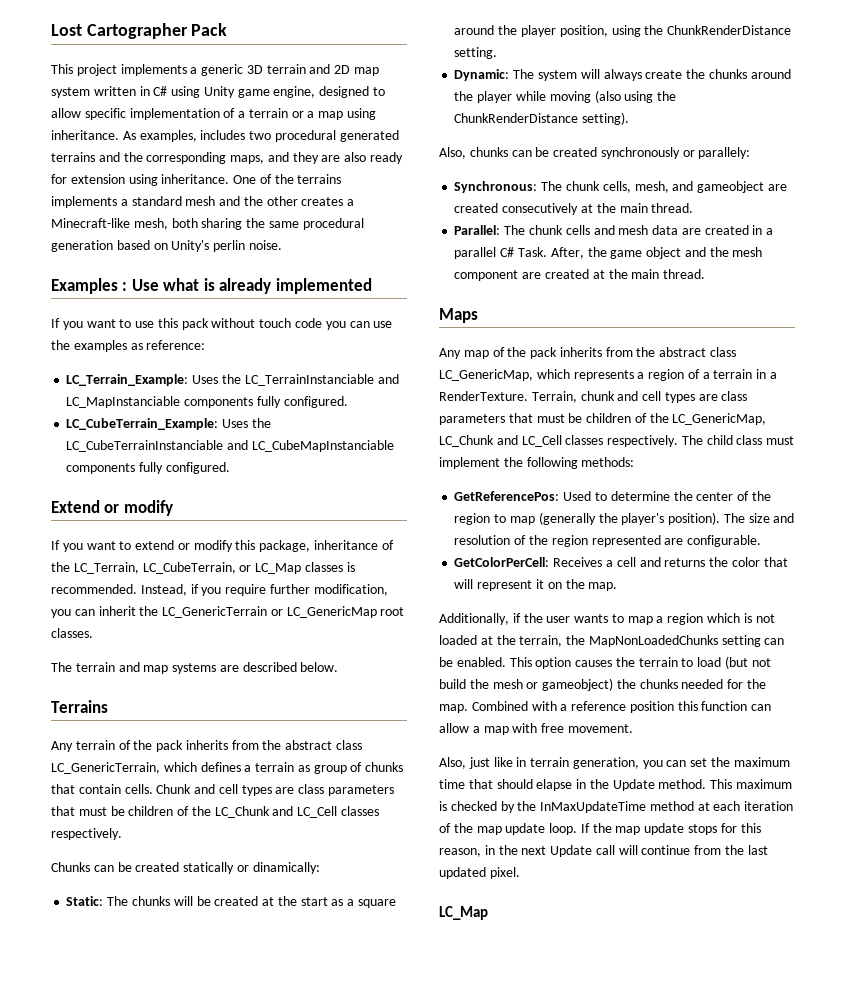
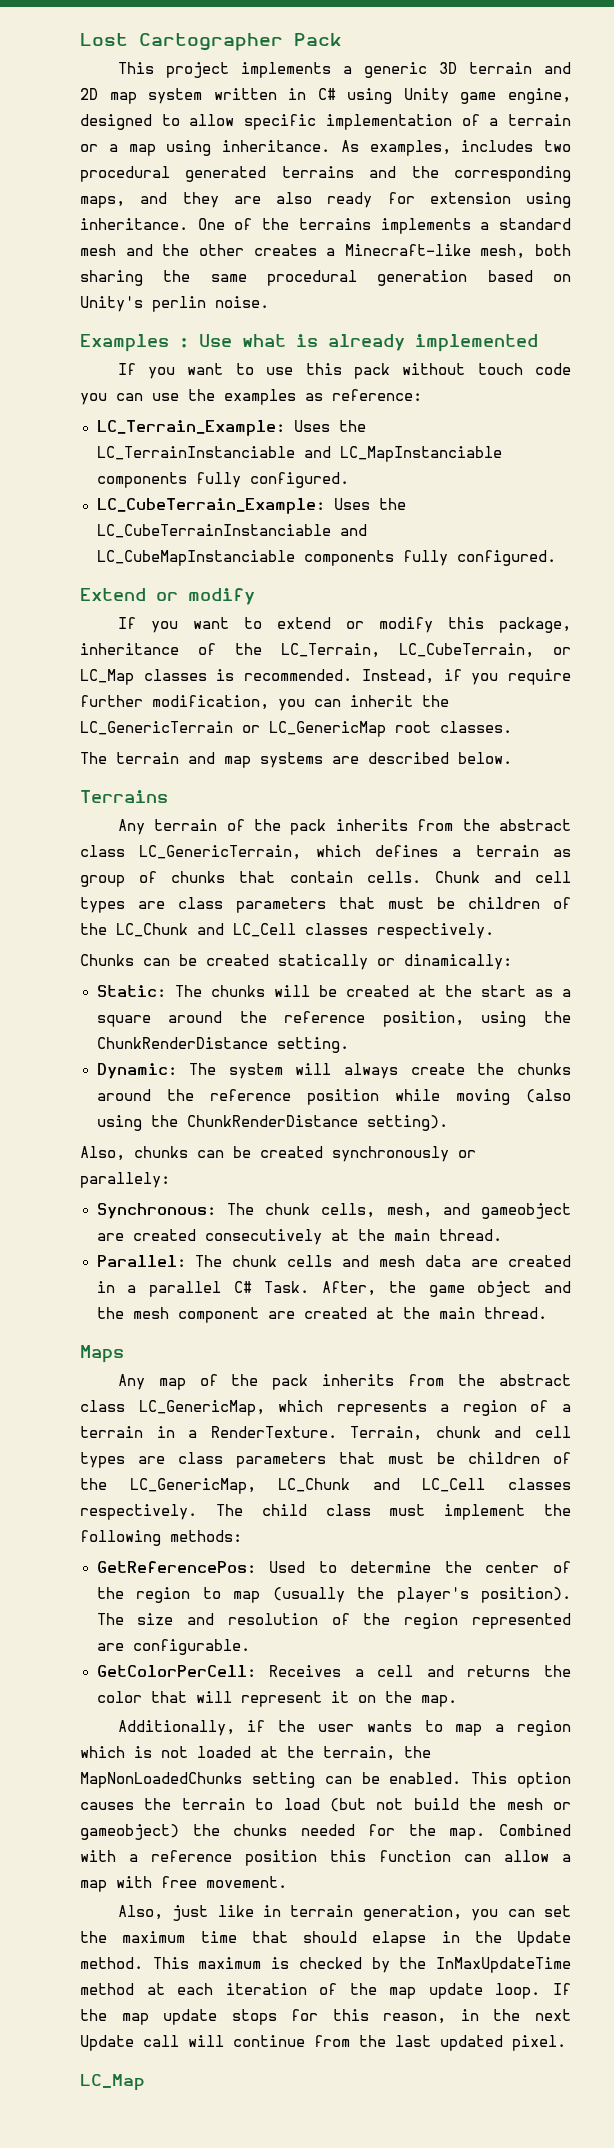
[520,25,556,37] player -> [284,1011,366,1023] reference
[477,91,513,103] player -> [209,1089,379,1105] reference position
[538,512,596,525] (generally -> [272,1587,345,1603] (usually

